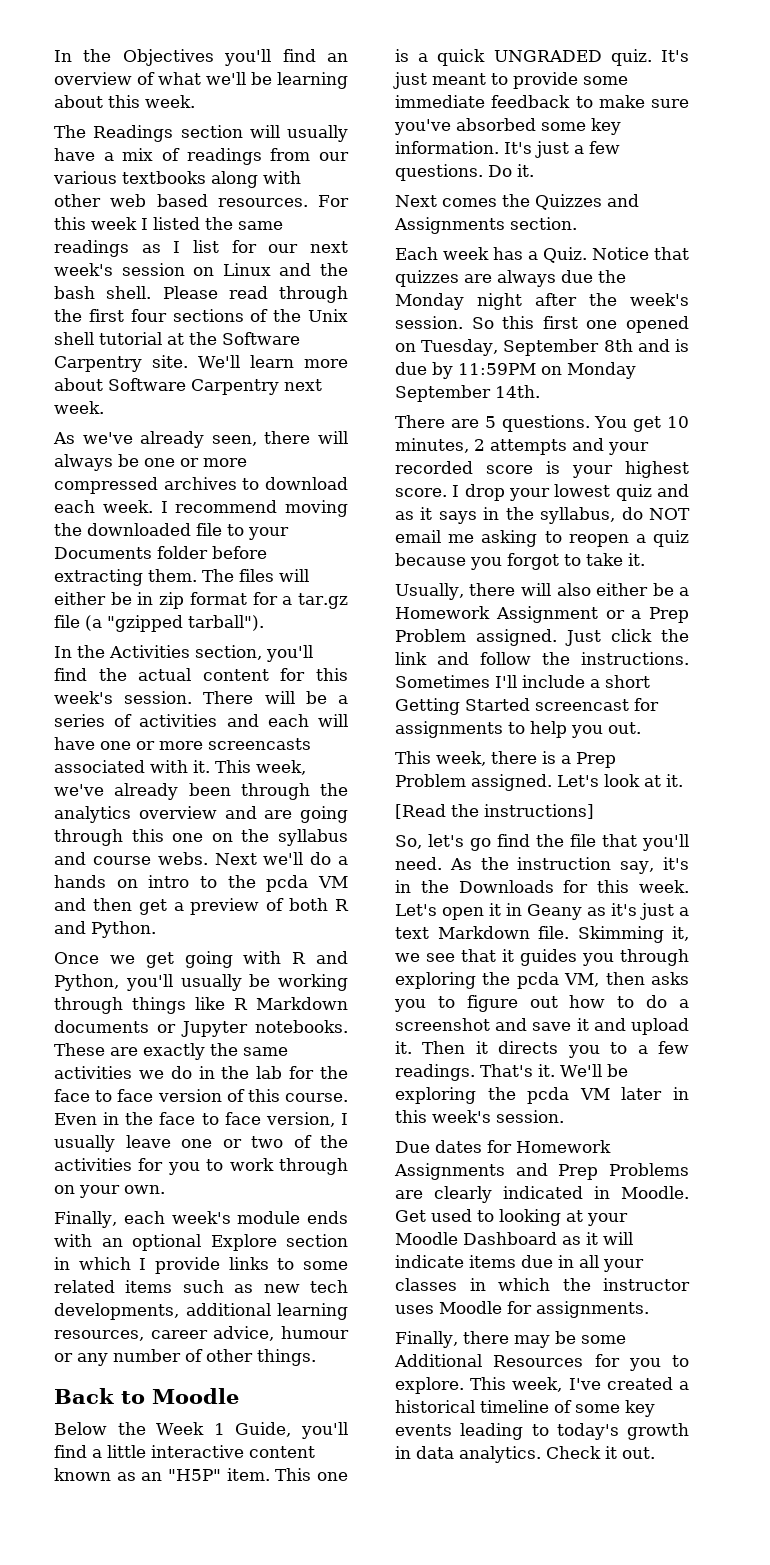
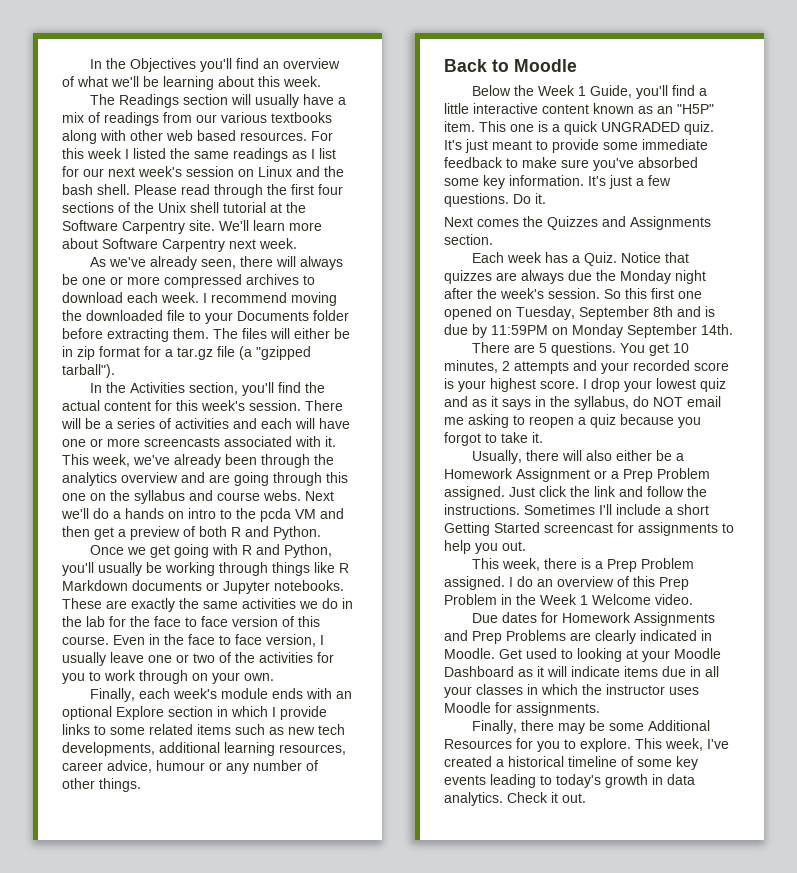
[557,774,683,787] [395,804,594,819] [395,834,689,851] [395,857,689,874] [395,880,689,893] [395,903,689,920] [395,926,689,943] [395,949,689,966] [395,972,689,989] [394,995,689,1012] [395,1018,689,1035] [395,1041,689,1058] [395,1064,628,1081] [395,1087,689,1104] [395,1110,564,1123] Let's look at it. // [Read the instructions] // So, let's go find the file that you'll need. As the instruction say, it's in the Downloads for this week. Let's open it in Geany as it's just a text Markdown file. Skimming it, we see that it guides you through exploring the pcda VM, then asks you to figure out how to do a screenshot and save it and upload it. Then it directs you to a few readings. That's it. We'll be exploring the pcda VM later in this week's session. -> [509,576,689,590] [444,594,693,605] I do an overview of this Prep Problem in the Week 1 Welcome video.

